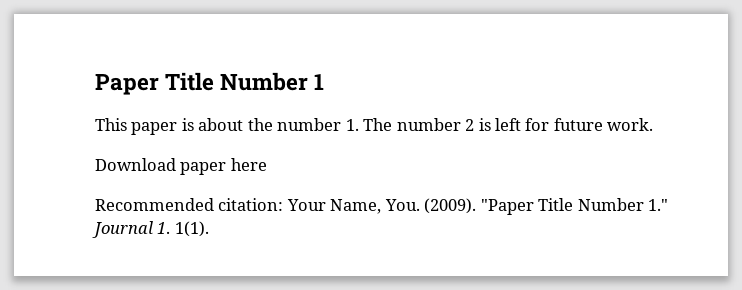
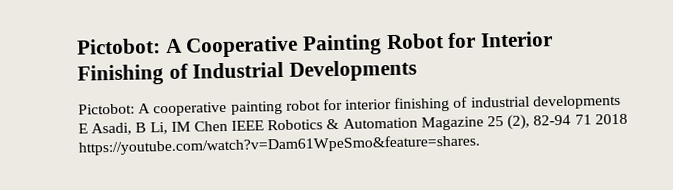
[95,72,325,95] [95,118,654,135] [95,158,267,175] [95,198,669,215] [92,221,209,238] Paper Title Number 1 // This paper is about the number 1. The number 2 is left for future work. // Download paper here // Recommended citation: Your Name, You. (2009). "Paper Title Number 1." Journal 1. 1(1). -> [76,31,554,58] [77,59,418,86] [78,94,621,117] [78,113,628,136] [78,134,480,156] Pictobot: A Cooperative Painting Robot for Interior Finishing of Industrial Developments // Pictobot: A cooperative painting robot for interior finishing of industrial developments E Asadi, B Li, IM Chen IEEE Robotics & Automation Magazine 25 (2), 82-94 71 2018 https://youtube.com/watch?v=Dam61WpeSmo&feature=shares.

